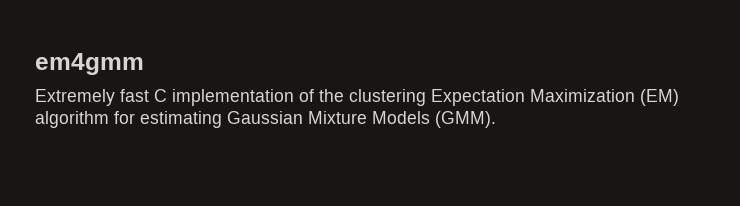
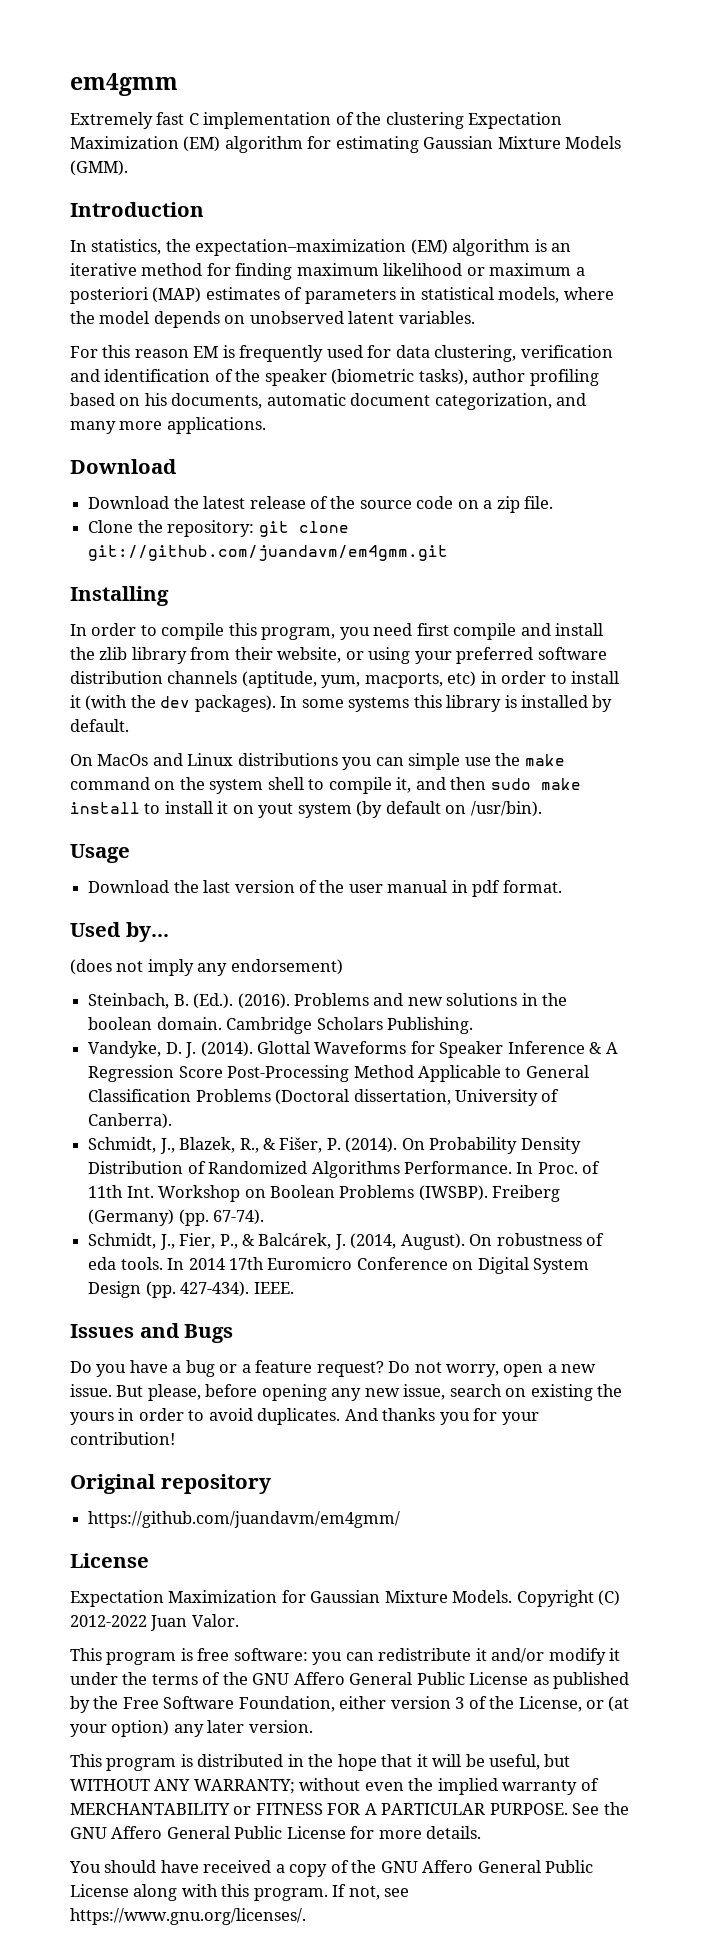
(496, 119) none -> [70,202,204,217] [70,239,572,256] [70,263,585,280] [70,287,614,304] [70,311,475,328] [70,345,613,362] [70,369,599,386] [70,393,587,410] [70,417,266,434] [70,459,177,474] [88,496,554,513] [88,520,349,537] [88,545,449,561] [70,586,169,606] [70,623,604,640] [70,647,607,664] [70,671,620,688] [70,695,613,712] [70,719,129,732] [70,753,565,770] [70,777,581,794] [70,801,542,818] [70,844,130,863] [88,880,562,897] [70,922,169,942] [70,959,343,976] [88,993,568,1009] [88,1017,473,1034] [88,1041,618,1058] [88,1065,589,1082] [88,1089,560,1106] [88,1113,173,1129] [88,1137,581,1154] [88,1161,601,1178] [88,1185,561,1202] [88,1209,265,1226] [88,1233,605,1250] [88,1257,590,1274] [88,1281,294,1298] [70,1323,234,1343] [70,1360,597,1377] [70,1384,623,1401] [70,1408,539,1425] [70,1432,175,1445] [70,1474,271,1494] [88,1511,401,1528] [70,1553,149,1568] [70,1590,621,1607] [70,1614,239,1631] [70,1648,621,1665] [70,1672,630,1689] [70,1696,630,1713] [70,1720,313,1737] [70,1754,571,1771] [70,1778,599,1795] [70,1802,629,1815] [70,1826,482,1839] [69,1860,594,1877] [70,1884,410,1901] [70,1908,306,1925] // Introduction // In statistics, the expectation–maximization (EM) algorithm is an iterative method for finding maximum likelihood or maximum a posteriori (MAP) estimates of parameters in statistical models, where the model depends on unobserved latent variables. // For this reason EM is frequently used for data clustering, verification and identification of the speaker (biometric tasks), author profiling based on his documents, automatic document categorization, and many more applications. // Download // Download the latest release of the source code on a zip file. // Clone the repository: git clone git://github.com/juandavm/em4gmm.git // Installing // In order to compile this program, you need first compile and install the zlib library from their website, or using your preferred software distribution channels (aptitude, yum, macports, etc) in order to install it (with the dev packages). In some systems this library is installed by default. // On MacOs and Linux distributions you can simple use the make command on the system shell to compile it, and then sudo make install to install it on yout system (by default on /usr/bin). // Usage // Download the last version of the user manual in pdf format. // Used by... // (does not imply any endorsement) // Steinbach, B. (Ed.). (2016). Problems and new solutions in the boolean domain. Cambridge Scholars Publishing. // Vandyke, D. J. (2014). Glottal Waveforms for Speaker Inference & A Regression Score Post-Processing Method Applicable to General Classification Problems (Doctoral dissertation, University of Canberra). // Schmidt, J., Blazek, R., & Fišer, P. (2014). On Probability Density Distribution of Randomized Algorithms Performance. In Proc. of 11th Int. Workshop on Boolean Problems (IWSBP). Freiberg (Germany) (pp. 67-74). // Schmidt, J., Fier, P., & Balcárek, J. (2014, August). On robustness of eda tools. In 2014 17th Euromicro Conference on Digital System Design (pp. 427-434). IEEE. // Issues and Bugs // Do you have a bug or a feature request? Do not worry, open a new issue. But please, before opening any new issue, search on existing the yours in order to avoid duplicates. And thanks you for your contribution! // Original repository // https://github.com/juandavm/em4gmm/ // License // Expectation Maximization for Gaussian Mixture Models. Copyright (C) 2012-2022 Juan Valor. // This program is free software: you can redistribute it and/or modify it under the terms of the GNU Affero General Public License as published by the Free Software Foundation, either version 3 of the License, or (at your option) any later version. // This program is distributed in the hope that it will be useful, but WITHOUT ANY WARRANTY; without even the implied warranty of MERCHANTABILITY or FITNESS FOR A PARTICULAR PURPOSE. See the GNU Affero General Public License for more details. // You should have received a copy of the GNU Affero General Public License along with this program. If not, see https://www.gnu.org/licenses/.

